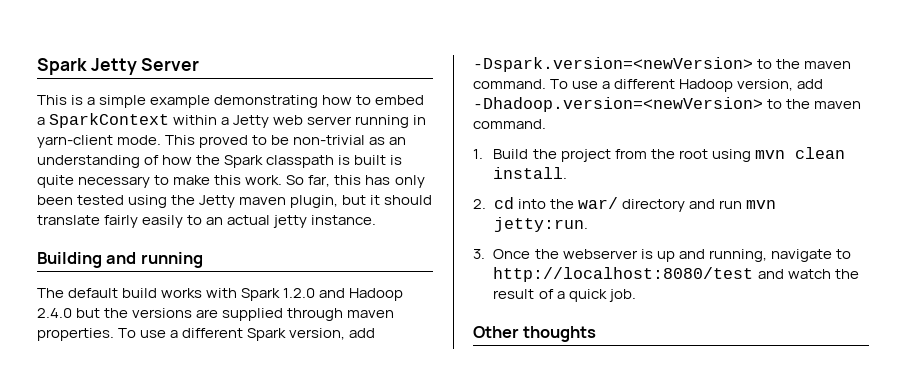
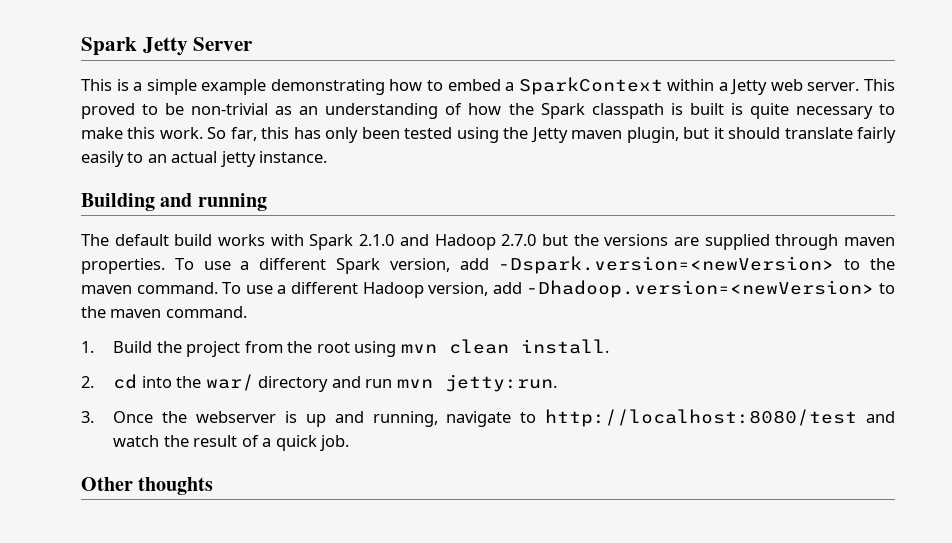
[307,115,427,128] [37,135,162,148] server running in yarn-client mode. -> [807,82,860,91] server.
[283,288,316,298] 1.2.0 -> [359,234,395,246] 2.1.0
[37,308,72,318] 2.4.0 -> [501,234,537,246] 2.7.0

